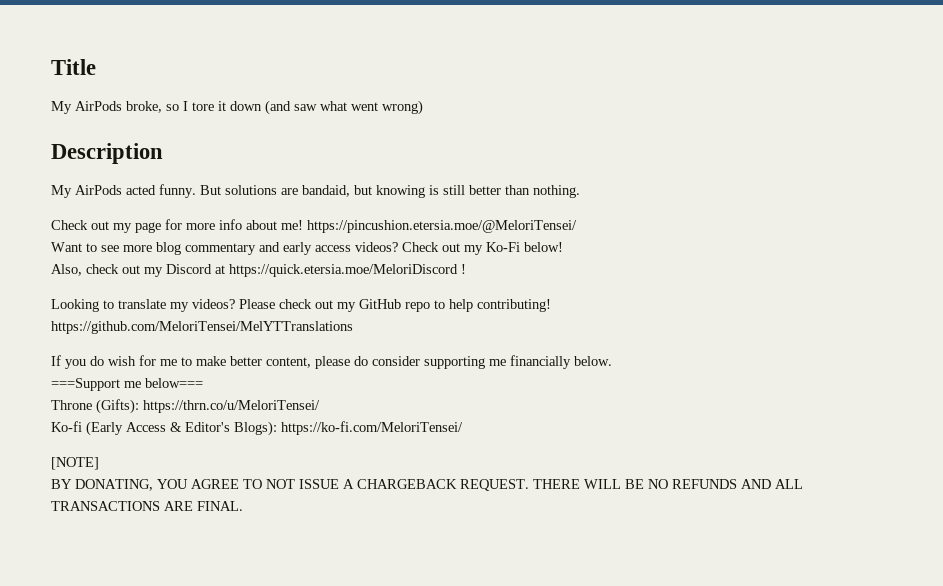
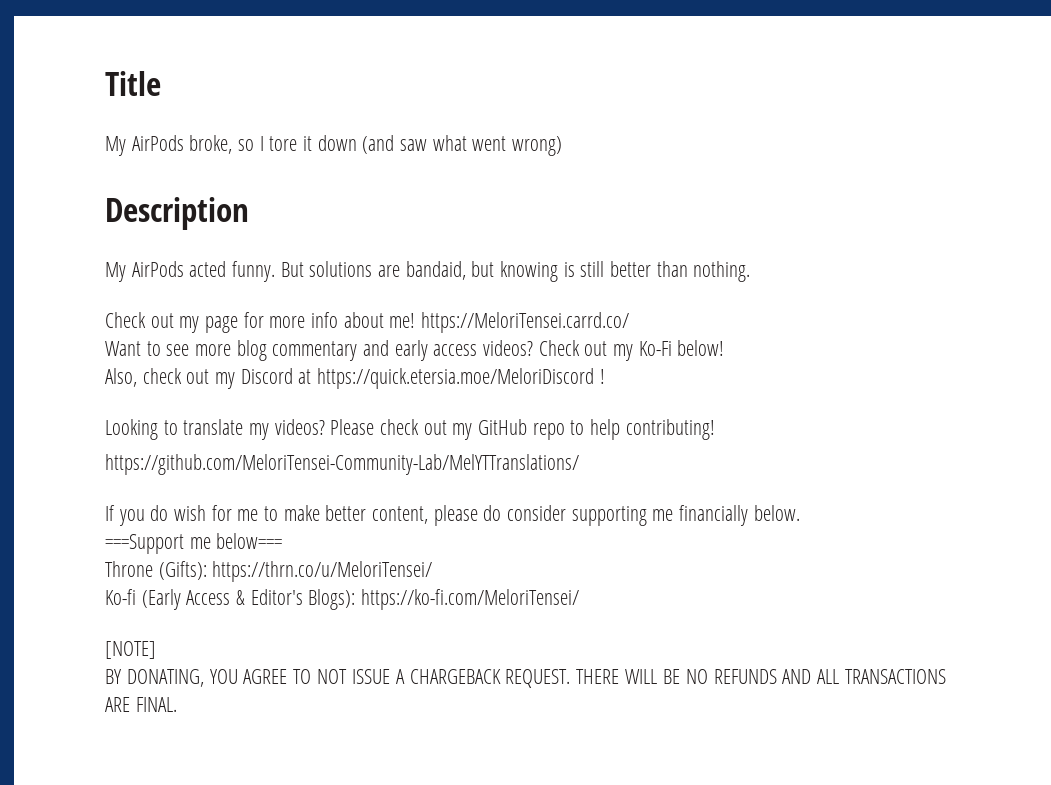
[307,220,577,233] https://pincushion.etersia.moe/@MeloriTensei/ -> [421,312,630,333] https://MeloriTensei.carrd.co/
[51,321,353,334] https://github.com/MeloriTensei/MelYTTranslations -> [105,454,579,475] https://github.com/MeloriTensei-Community-Lab/MelYTTranslations/

